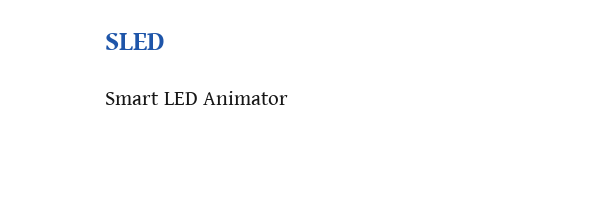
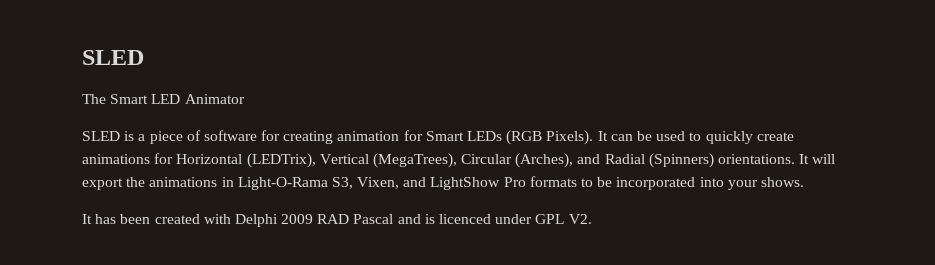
(165, 41) none -> [82,94,106,104] The
(289, 98) none -> [82,130,794,145] [82,153,836,168] [82,176,804,190] [82,214,592,227] // SLED is a piece of software for creating animation for Smart LEDs (RGB Pixels). It can be used to quickly create animations for Horizontal (LEDTrix), Vertical (MegaTrees), Circular (Arches), and Radial (Spinners) orientations. It will export the animations in Light-O-Rama S3, Vixen, and LightShow Pro formats to be incorporated into your shows. // It has been created with Delphi 2009 RAD Pascal and is licenced under GPL V2.

